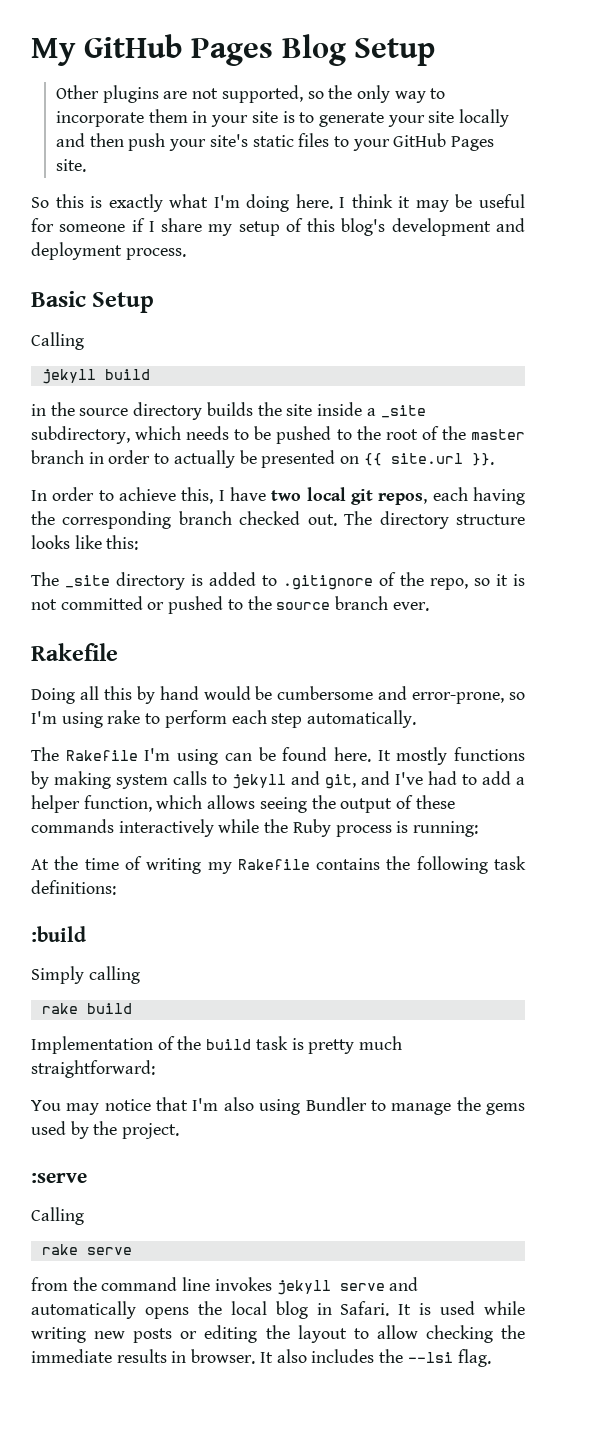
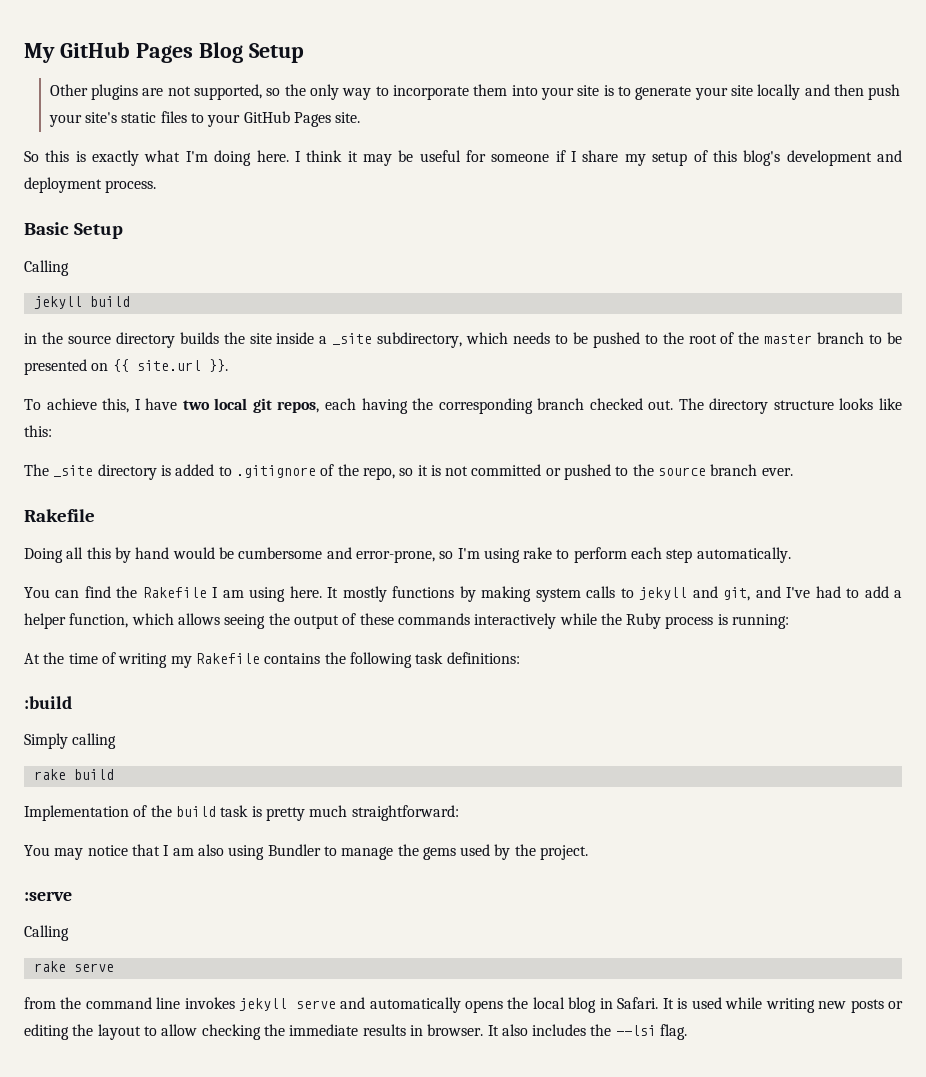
[192,111,208,123] in -> [511,85,538,96] into
[88,450,235,468] in order to actually -> [869,334,883,344] to
[31,487,114,501] In order to -> [24,399,41,410] To
[31,747,328,765] The Rakefile I'm using can be found -> [24,586,286,602] You can find the Rakefile I am using
[192,1098,219,1111] I'm -> [163,845,194,856] I am

